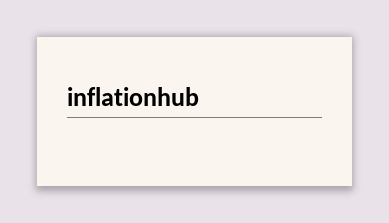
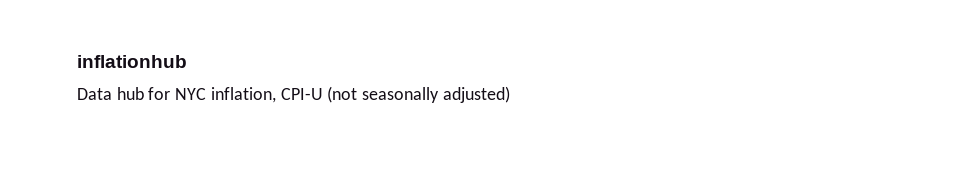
(199, 96) none -> [77,86,510,103] // Data hub for NYC inflation, CPI-U (not seasonally adjusted)

